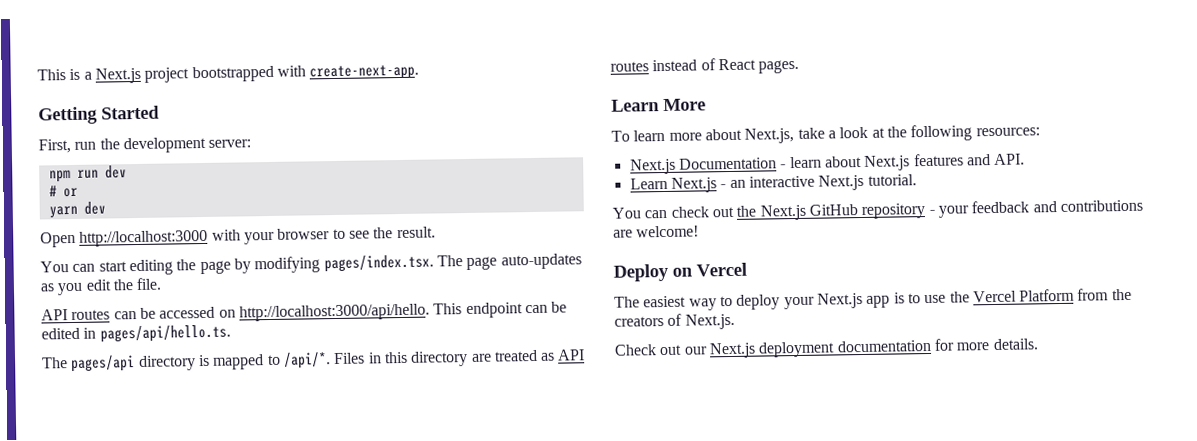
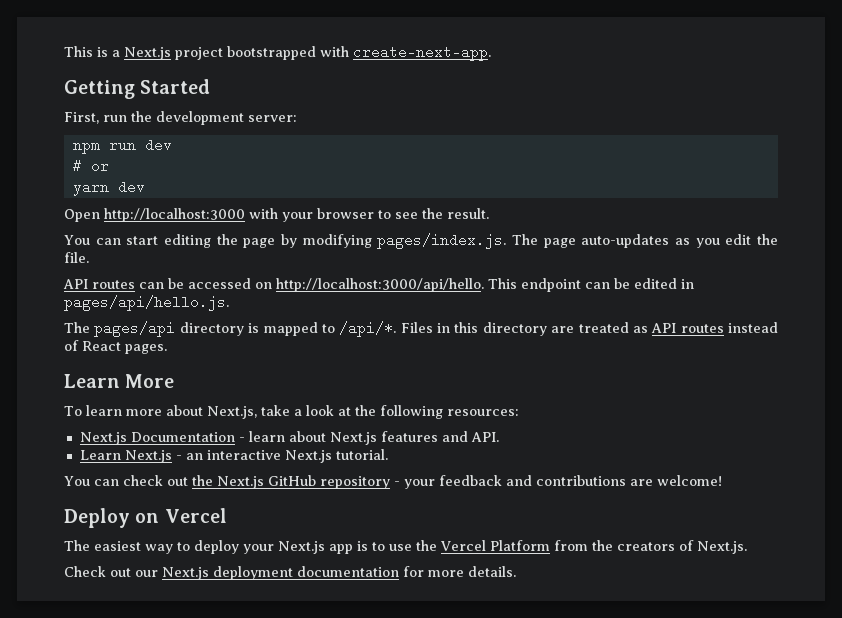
[323,254,434,273] pages/index.tsx. -> [377,233,507,249] pages/index.js.
[99,324,231,343] pages/api/hello.ts. -> [64,295,229,311] pages/api/hello.js.

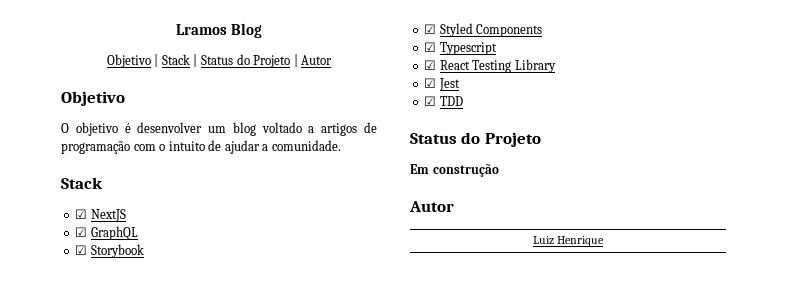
[64,45,491,61] [64,79,211,99] [64,111,297,125] [72,138,172,154] [72,159,109,173] [72,180,145,196] [64,208,489,222] [64,233,778,249] [64,252,89,263] [63,278,694,292] [64,295,229,311] [64,321,778,337] [64,340,167,354] [64,374,175,388] [64,405,519,419] [79,431,499,445] [79,449,388,463] [64,475,722,489] [64,508,227,528] [64,540,747,554] [64,566,516,580] This is a Next.js project bootstrapped with create-next-app. // Getting Started // First, run the development server: // npm run dev // # or // yarn dev // Open http://localhost:3000 with your browser to see the result. // You can start editing the page by modifying pages/index.js. The page auto-updates as you edit the file. // API routes can be accessed on http://localhost:3000/api/hello. This endpoint can be edited in pages/api/hello.js. // The pages/api directory is mapped to /api/*. Files in this directory are treated as API routes instead of React pages. // Learn More // To learn more about Next.js, take a look at the following resources: // Next.js Documentation - learn about Next.js features and API. // Learn Next.js - an interactive Next.js tutorial. // You can check out the Next.js GitHub repository - your feedback and contributions are welcome! // Deploy on Vercel // The easiest way to deploy your Next.js app is to use the Vercel Platform from the creators of Next.js. // Check out our Next.js deployment documentation for more details. -> [176,23,262,38] [106,54,333,68] [61,91,125,106] [61,122,377,136] [61,140,341,154] [61,177,103,189] [75,209,126,222] [75,226,138,240] [75,244,144,258] [424,23,543,37] [424,42,497,55] [424,59,556,73] [424,78,460,91] [424,96,463,106] [410,132,541,147] [410,164,499,177] [409,201,454,212] [532,236,605,247] Lramos Blog // Objetivo | Stack | Status do Projeto | Autor // Objetivo // O objetivo é desenvolver um blog voltado a artigos de programação com o intuito de ajudar a comunidade. // Stack // ☑ NextJS // ☑ GraphQL // ☑ Storybook // ☑ Styled Components // ☑ Typescript // ☑ React Testing Library // ☑ Jest // ☑ TDD // Status do Projeto // Em construção // Autor // Luiz Henrique

